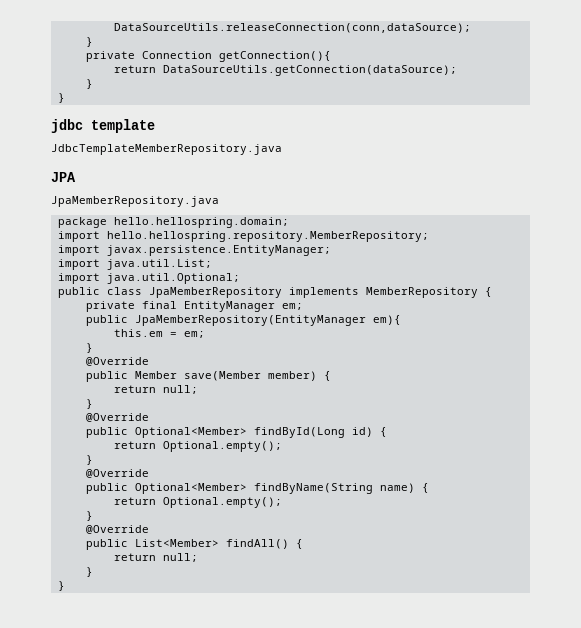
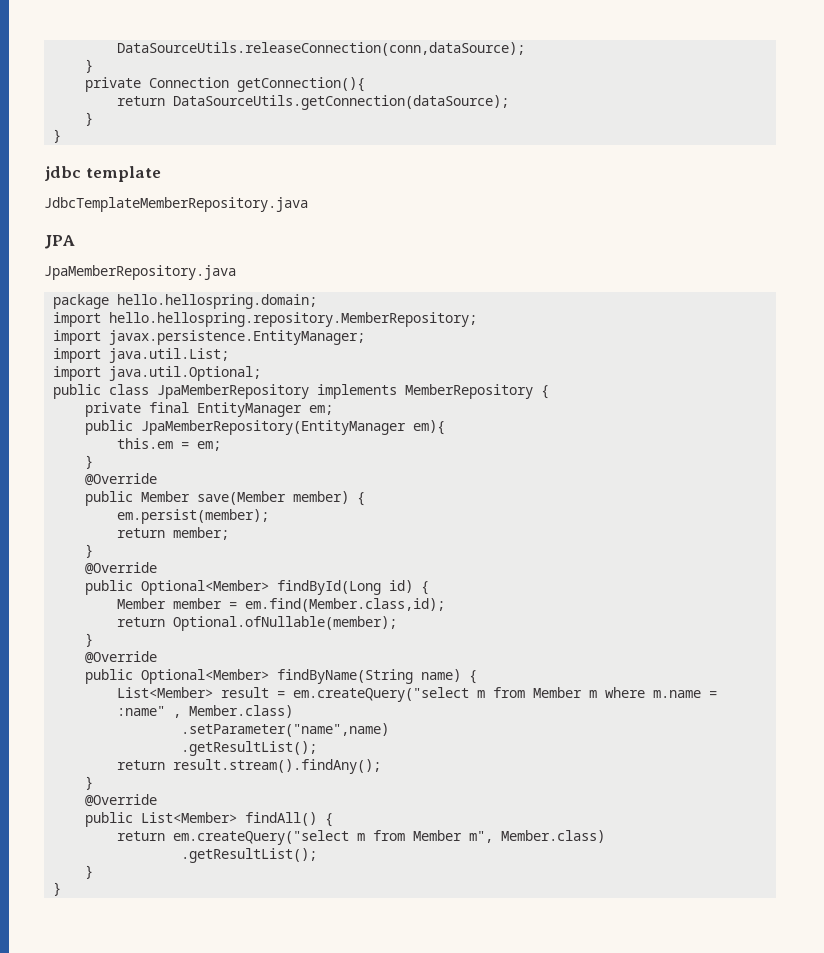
[114,385,199,394] // return null; -> [116,509,269,524] [116,527,229,540] // em.persist(member); // return member;
[114,441,283,452] // return Optional.empty(); -> [116,598,445,612] [116,616,397,631] // Member member = em.find(Member.class,id); // return Optional.ofNullable(member);
[114,497,283,508] // return Optional.empty(); -> [116,687,717,702] [116,705,293,718] [180,723,389,737] [180,741,317,756] [116,759,381,774] // List<Member> result = em.createQuery("select m from Member m where m.name = :name" , Member.class) // .setParameter("name",name) // .getResultList(); // return result.stream().findAny();
[163,553,199,562] null; -> [172,830,605,845] [180,848,317,863] em.createQuery("select m from Member m", Member.class) // .getResultList();

